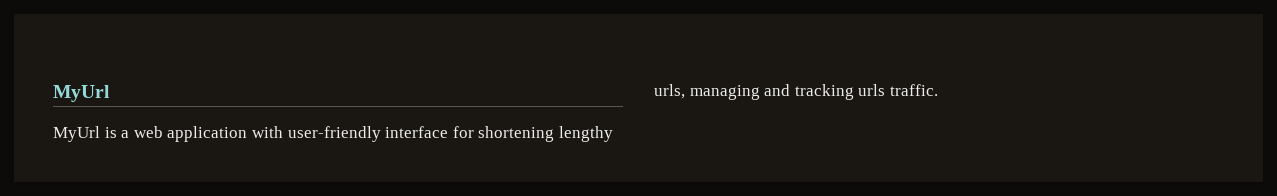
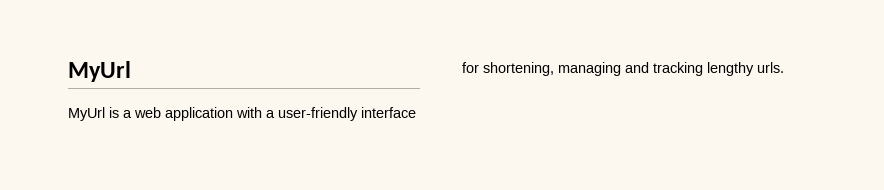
(283, 132) none -> [266,110,275,118] a
[478,126,613,142] [654,84,685,99] shortening lengthy urls, -> [483,62,554,76] shortening,
[858,84,938,96] urls traffic. -> [707,62,784,76] lengthy urls.

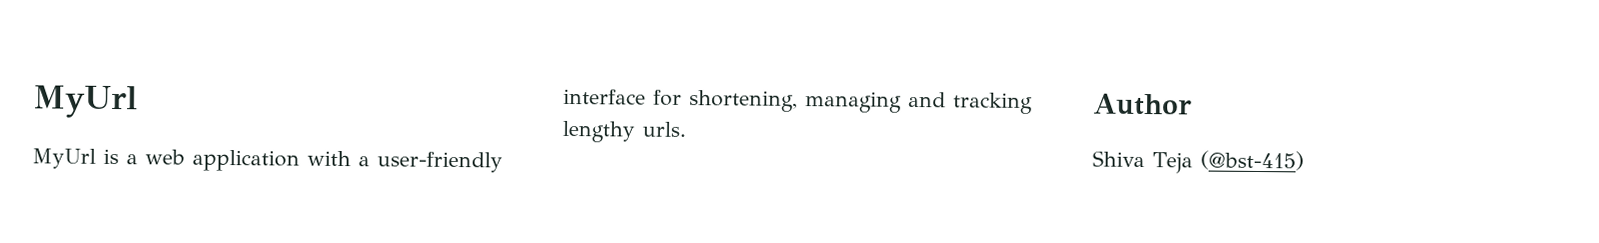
(784, 67) none -> [1093,93,1192,116] [1092,150,1304,174] // Author // Shiva Teja (@bst-415)

